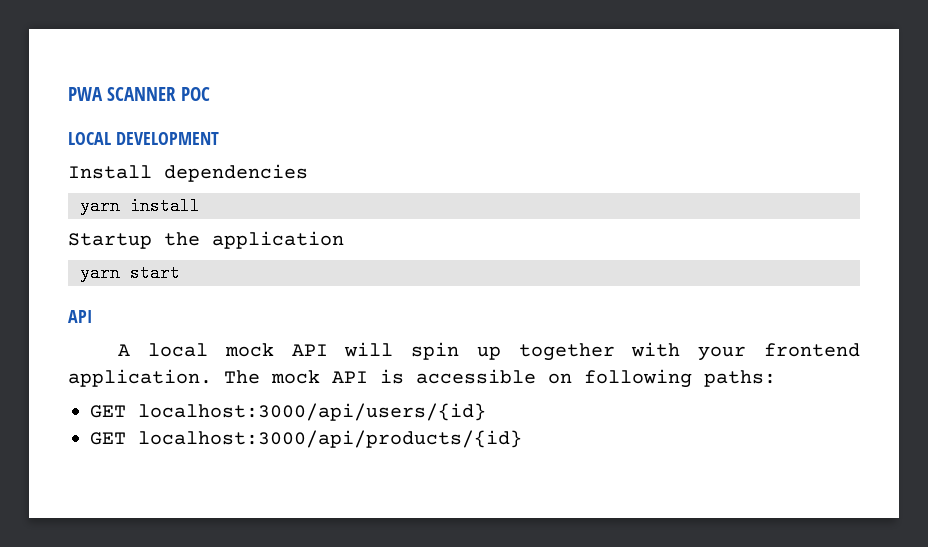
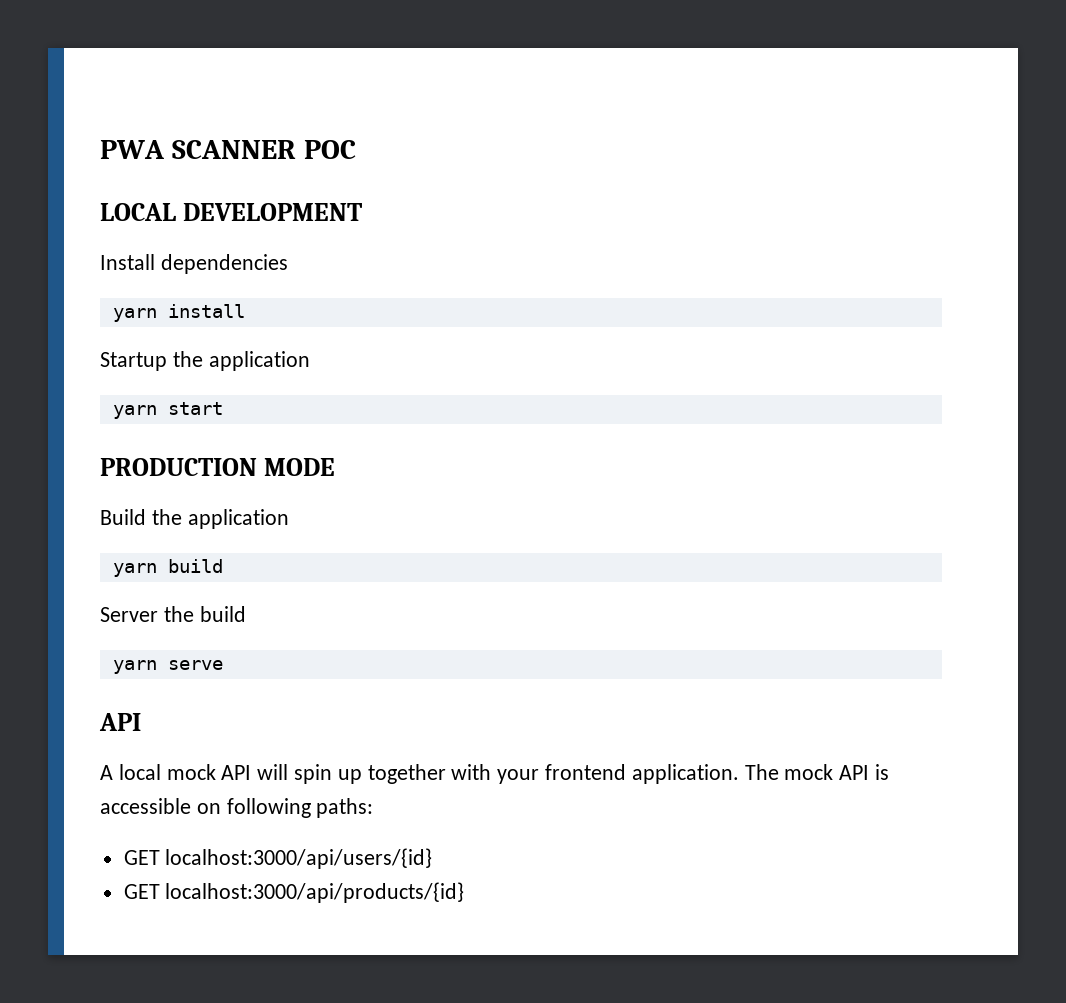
(180, 273) none -> [100,458,336,476] [100,509,289,529] [112,559,223,577] [100,606,246,622] [112,660,223,674] // PRODUCTION MODE // Build the application // yarn build // Server the build // yarn serve

